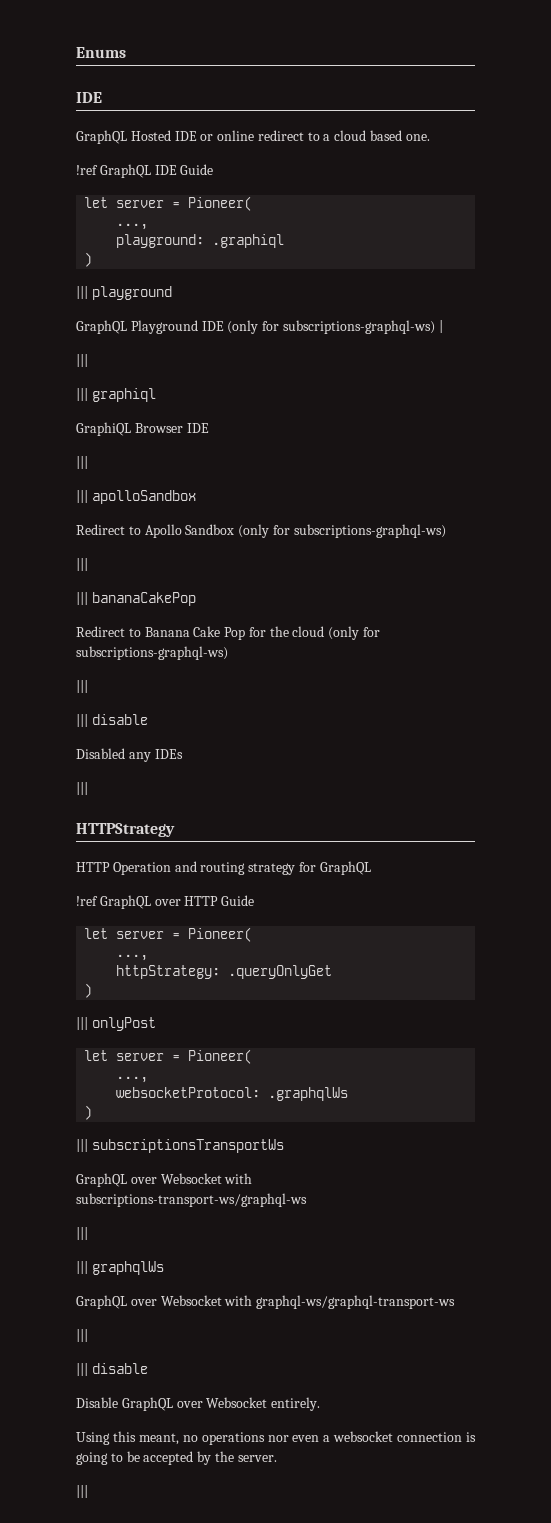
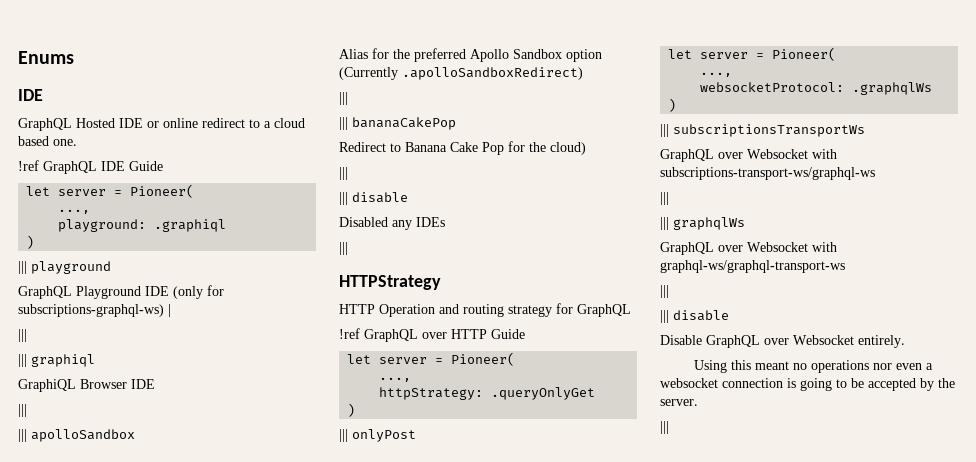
[76,524,446,538] Redirect to Apollo Sandbox (only for subscriptions-graphql-ws) -> [339,48,602,62] [339,67,583,80] Alias for the preferred Apollo Sandbox option (Currently .apolloSandboxRedirect)
[292,626,381,640] [76,646,228,660] cloud (only for subscriptions-graphql-ws) -> [550,142,586,155] cloud)
[138,1433,179,1445] meant, -> [755,361,790,370] meant

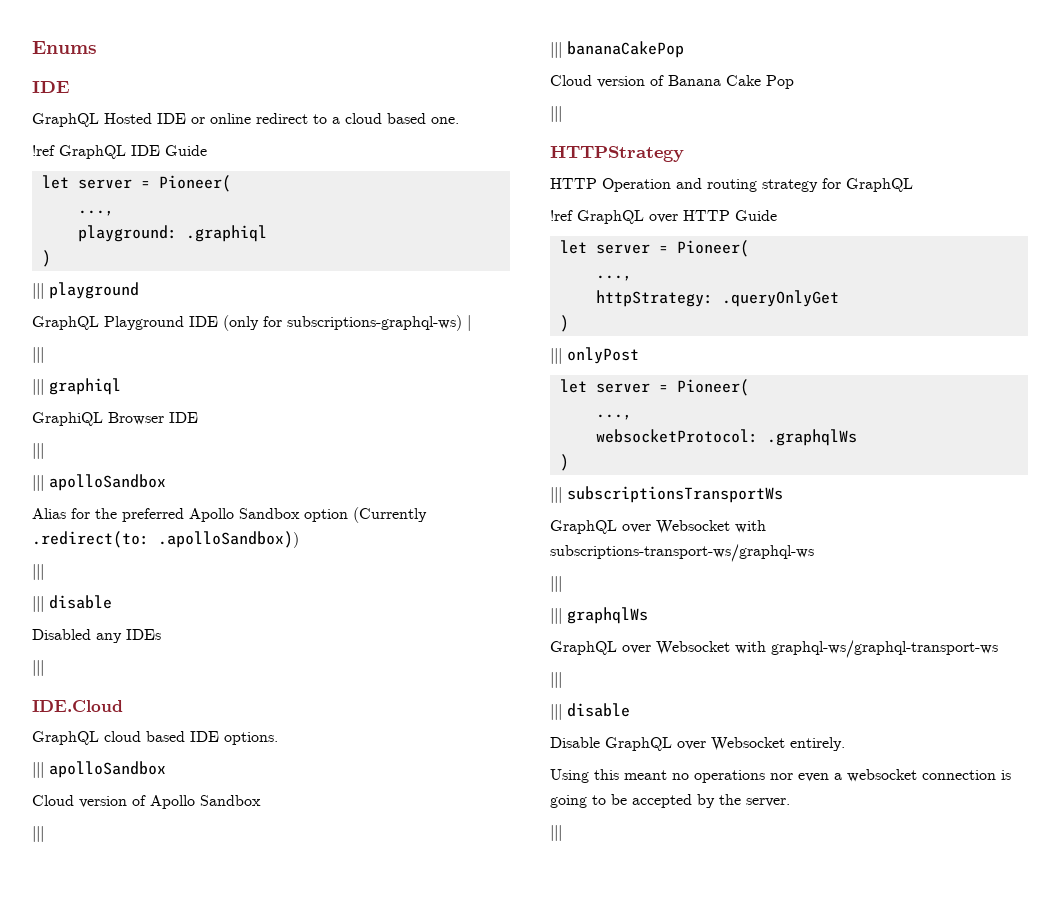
[402,67,583,80] [339,92,348,105] [339,117,456,130] [339,141,586,155] .apolloSandboxRedirect) // ||| // ||| bananaCakePop // Redirect to Banana Cake Pop for the cloud) -> [32,531,299,548] .redirect(to: .apolloSandbox))
(348, 248) none -> [32,700,123,712] [32,731,278,745] [32,761,166,778] [32,795,261,809] [32,826,44,842] [550,41,684,58] [550,75,794,89] [550,106,562,122] // IDE.Cloud // GraphQL cloud based IDE options. // ||| apolloSandbox // Cloud version of Apollo Sandbox // ||| // ||| bananaCakePop // Cloud version of Banana Cake Pop // |||

